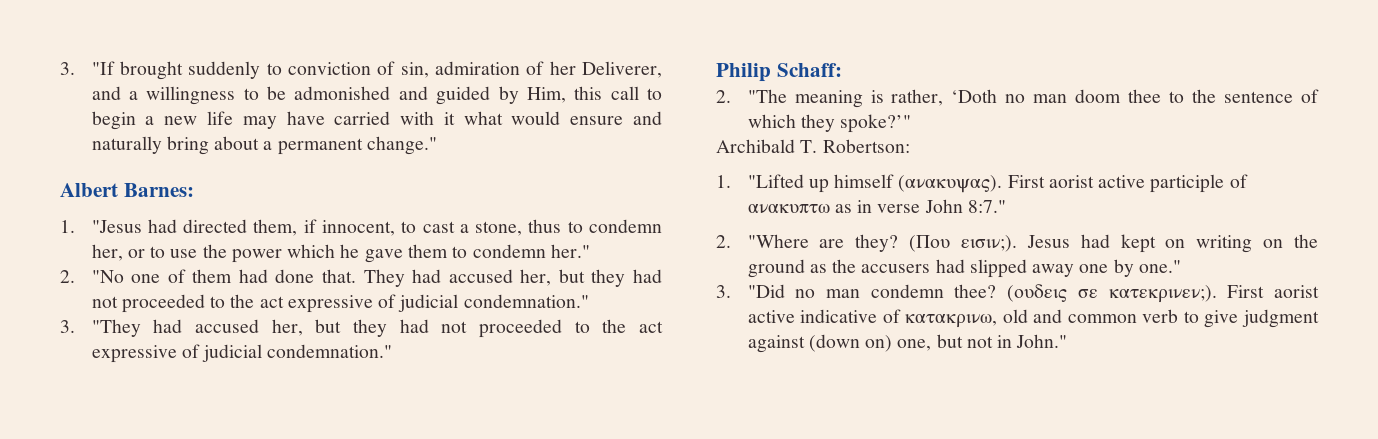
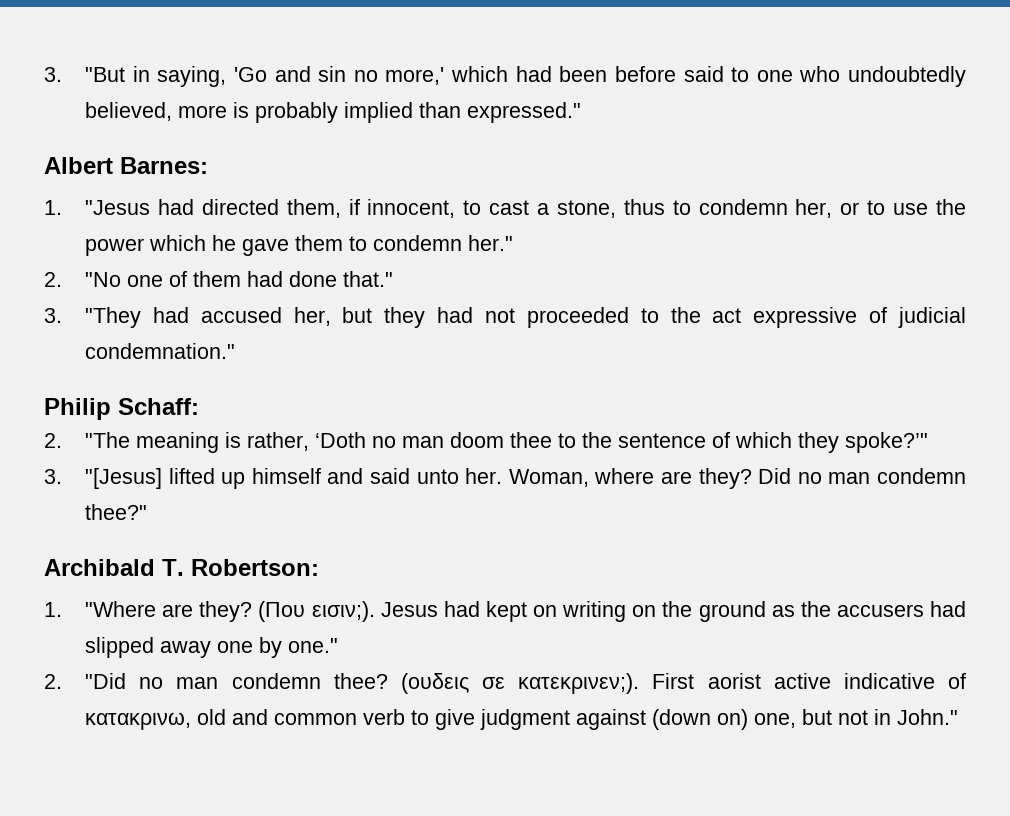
[60,61,662,80] [91,86,663,105] [91,111,663,130] [91,136,437,155] 3. "If brought suddenly to conviction of sin, admiration of her Deliverer, and a willingness to be admonished and guided by Him, this call to begin a new life may have carried with it what would ensure and naturally bring about a permanent change." -> [44,66,967,87] [85,102,582,123] 3. "But in saying, 'Go and sin no more,' which had been before said to one who undoubtedly believed, more is probably implied than expressed."
[322,269,662,287] [91,294,589,313] that. They had accused her, but they had not proceeded to the act expressive of judicial condemnation." -> [343,271,394,287] that."
[716,139,910,153] [716,174,1248,193] [747,199,1006,213] [716,235,731,248] Archibald T. Robertson: // 1. "Lifted up himself (ανακυψας). First aorist active participle of ανακυπτω as in verse John 8:7." // 2. -> [44,468,966,489] [85,504,148,520] [44,559,319,576] [44,602,62,617] 3. "[Jesus] lifted up himself and said unto her. Woman, where are they? Did no man condemn thee?" // Archibald T. Robertson: // 1.
[716,285,731,298] 3. -> [44,674,62,689] 2.

